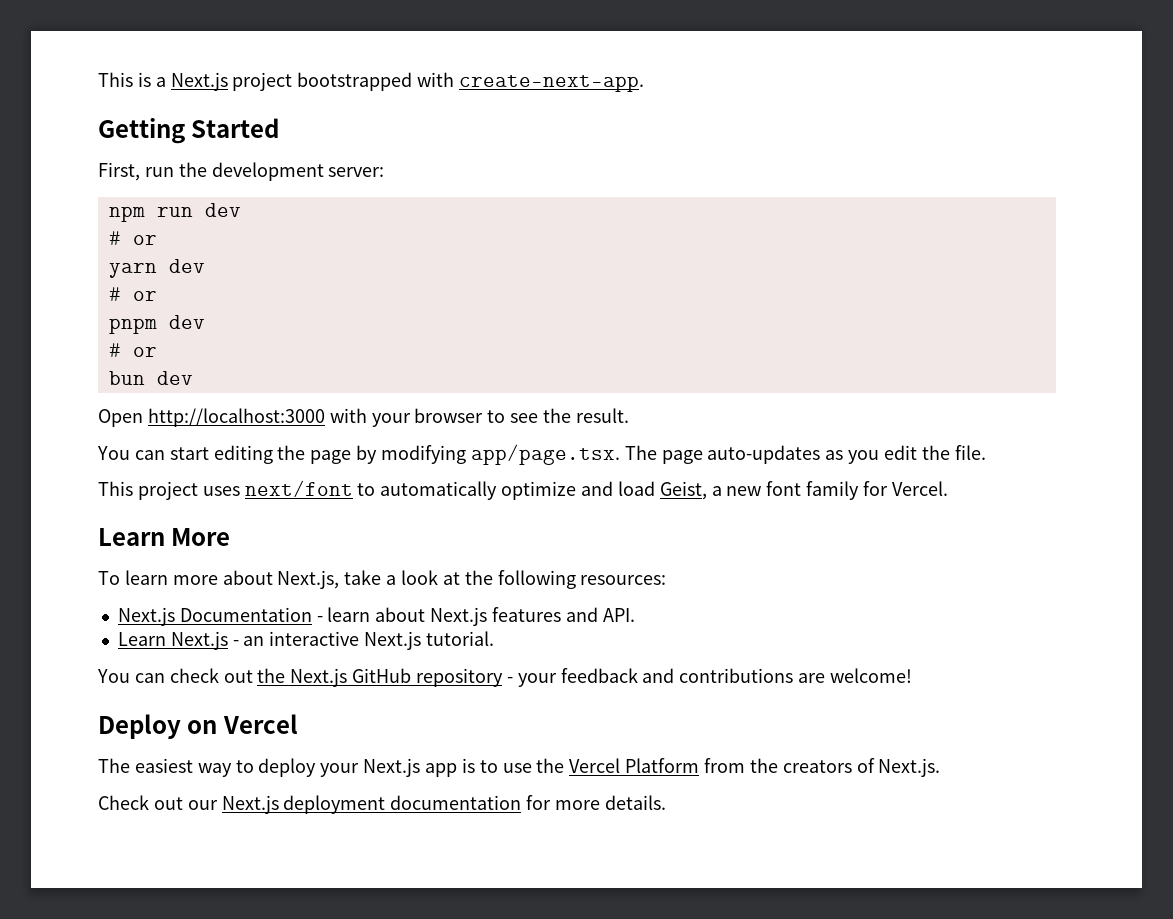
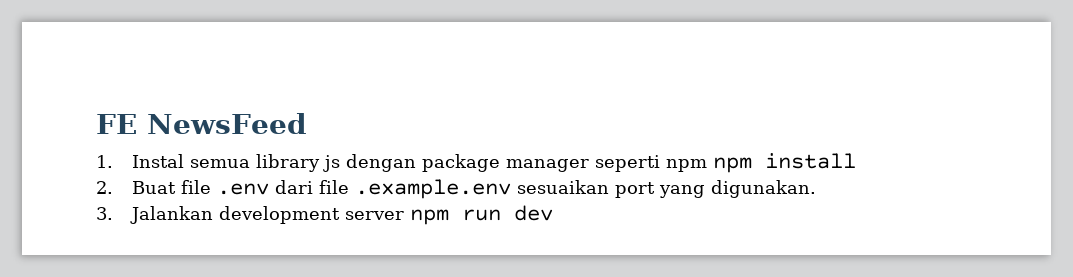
[98,72,645,92] [98,118,280,144] [98,162,385,181] [108,203,241,222] [108,231,157,245] [108,259,205,278] [108,287,157,301] [108,315,205,334] [108,343,157,357] [108,371,193,385] [98,408,629,427] [97,444,986,465] [98,480,948,500] [98,528,231,546] [98,570,667,589] [117,607,635,626] [117,631,494,650] [97,668,913,687] [98,714,298,739] [98,758,941,777] [98,795,666,814] This is a Next.js project bootstrapped with create-next-app. // Getting Started // First, run the development server: // npm run dev // # or // yarn dev // # or // pnpm dev // # or // bun dev // Open http://localhost:3000 with your browser to see the result. // You can start editing the page by modifying app/page.tsx. The page auto-updates as you edit the file. // This project uses next/font to automatically optimize and load Geist, a new font family for Vercel. // Learn More // To learn more about Next.js, take a look at the following resources: // Next.js Documentation - learn about Next.js features and API. // Learn Next.js - an interactive Next.js tutorial. // You can check out the Next.js GitHub repository - your feedback and contributions are welcome! // Deploy on Vercel // The easiest way to deploy your Next.js app is to use the Vercel Platform from the creators of Next.js. // Check out our Next.js deployment documentation for more details. -> [96,113,307,134] [96,153,856,173] [96,179,816,199] [96,205,553,225] FE NewsFeed // 1. Instal semua library js dengan package manager seperti npm npm install // 2. Buat file .env dari file .example.env sesuaikan port yang digunakan. // 3. Jalankan development server npm run dev

